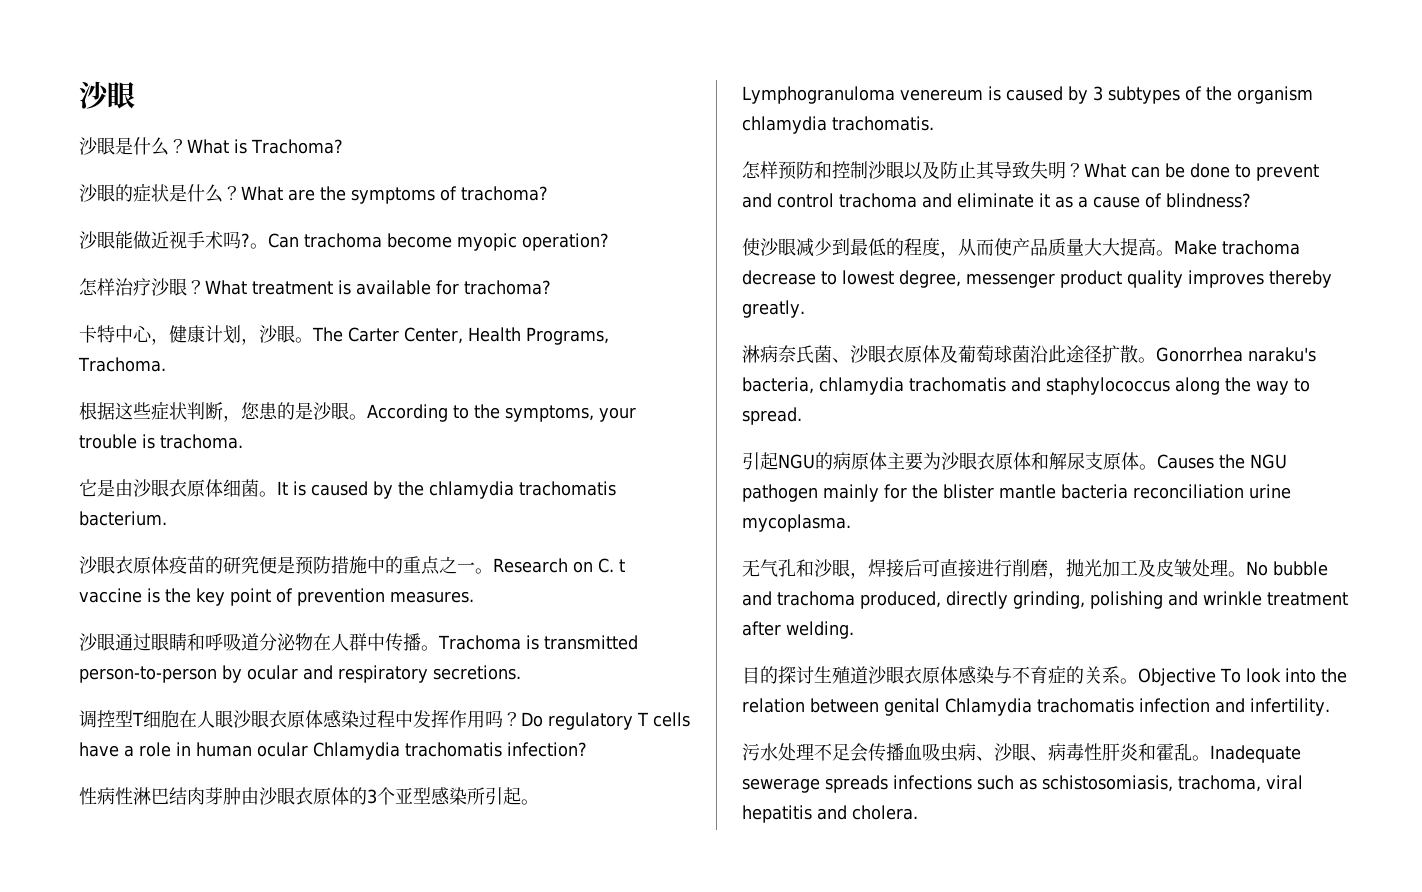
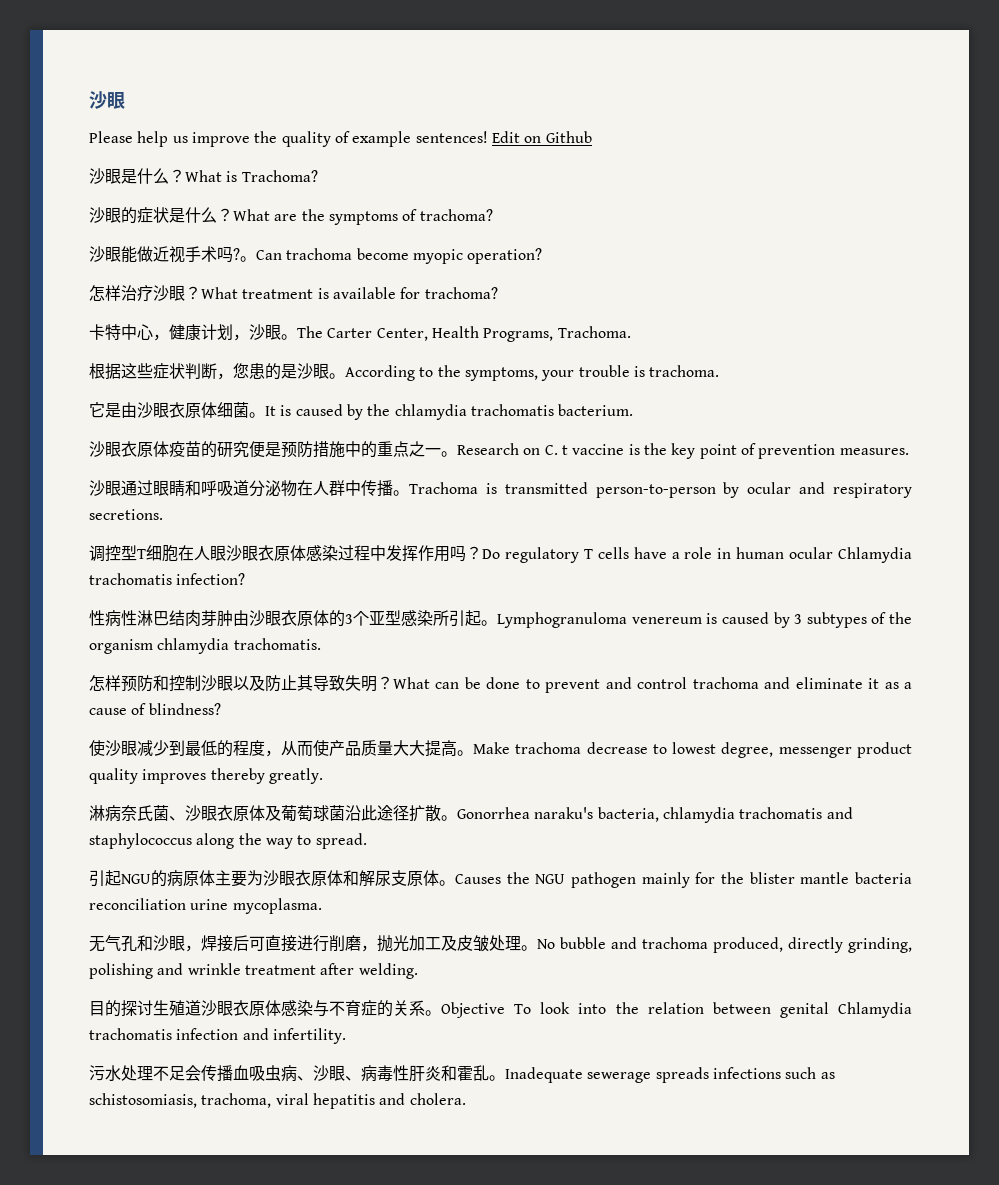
[79,81,135,109] 沙眼 -> [89,91,125,109] [89,131,592,147] 沙眼 // Please help us improve the quality of example sentences! Edit on Github

